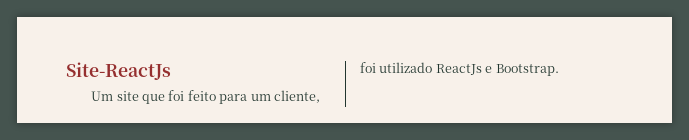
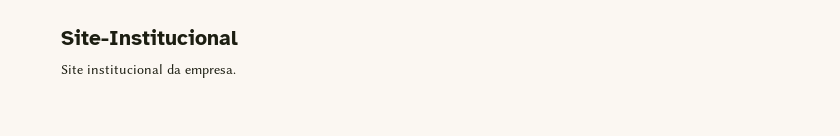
[66,62,171,80] [91,90,320,104] [360,62,559,76] Site-ReactJs // Um site que foi feito para um cliente, foi utilizado ReactJs e Bootstrap. -> [61,29,238,45] [61,64,236,78] Site-Institucional // Site institucional da empresa.

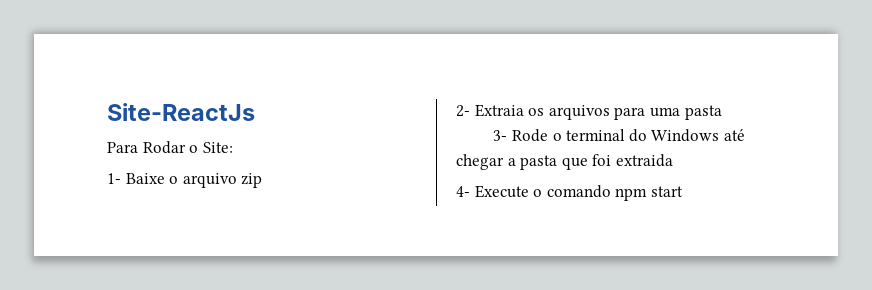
[61,29,238,45] [61,64,236,78] Site-Institucional // Site institucional da empresa. -> [107,103,255,121] [107,141,233,154] [107,173,263,188] [456,104,722,120] [493,129,745,142] [456,154,673,170] [456,185,683,201] Site-ReactJs // Para Rodar o Site: // 1- Baixe o arquivo zip // 2- Extraia os arquivos para uma pasta // 3- Rode o terminal do Windows até chegar a pasta que foi extraida // 4- Execute o comando npm start

